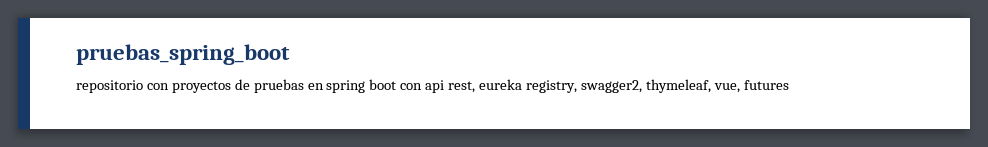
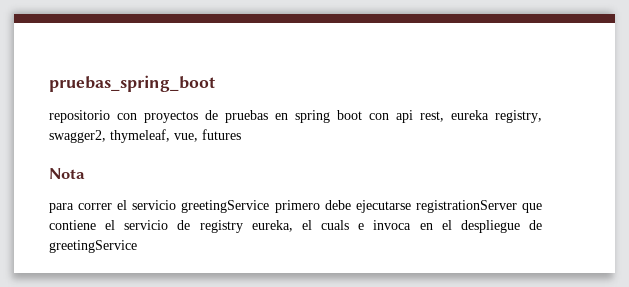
(789, 85) none -> [49,168,85,179] [49,200,542,213] [49,220,542,233] [49,240,137,253] // Nota // para correr el servicio greetingService primero debe ejecutarse registrationServer que contiene el servicio de registry eureka, el cuals e invoca en el despliegue de greetingService

